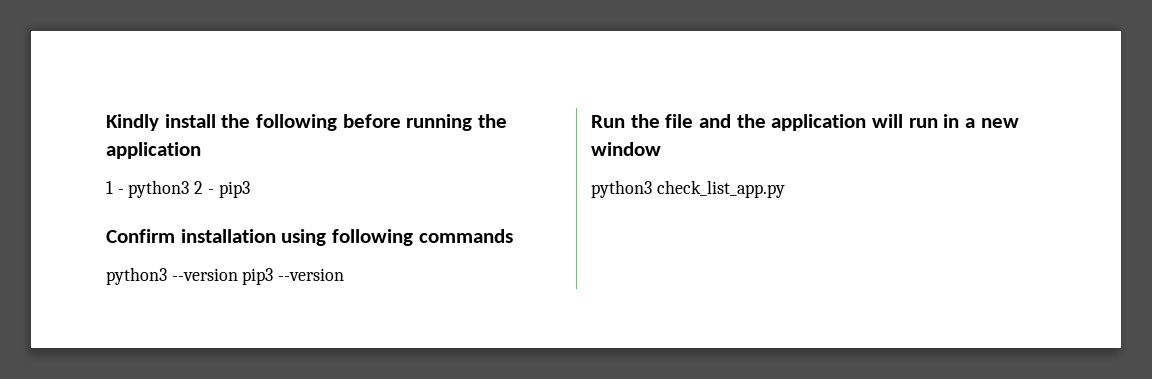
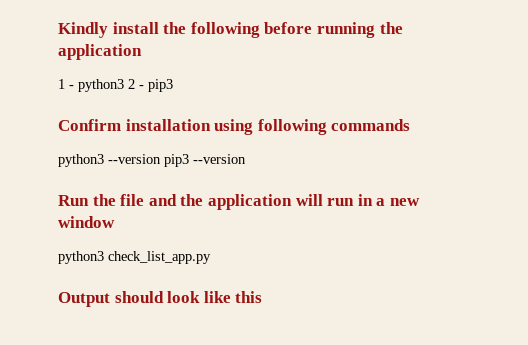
(785, 189) none -> [58,291,263,307] // Output should look like this

